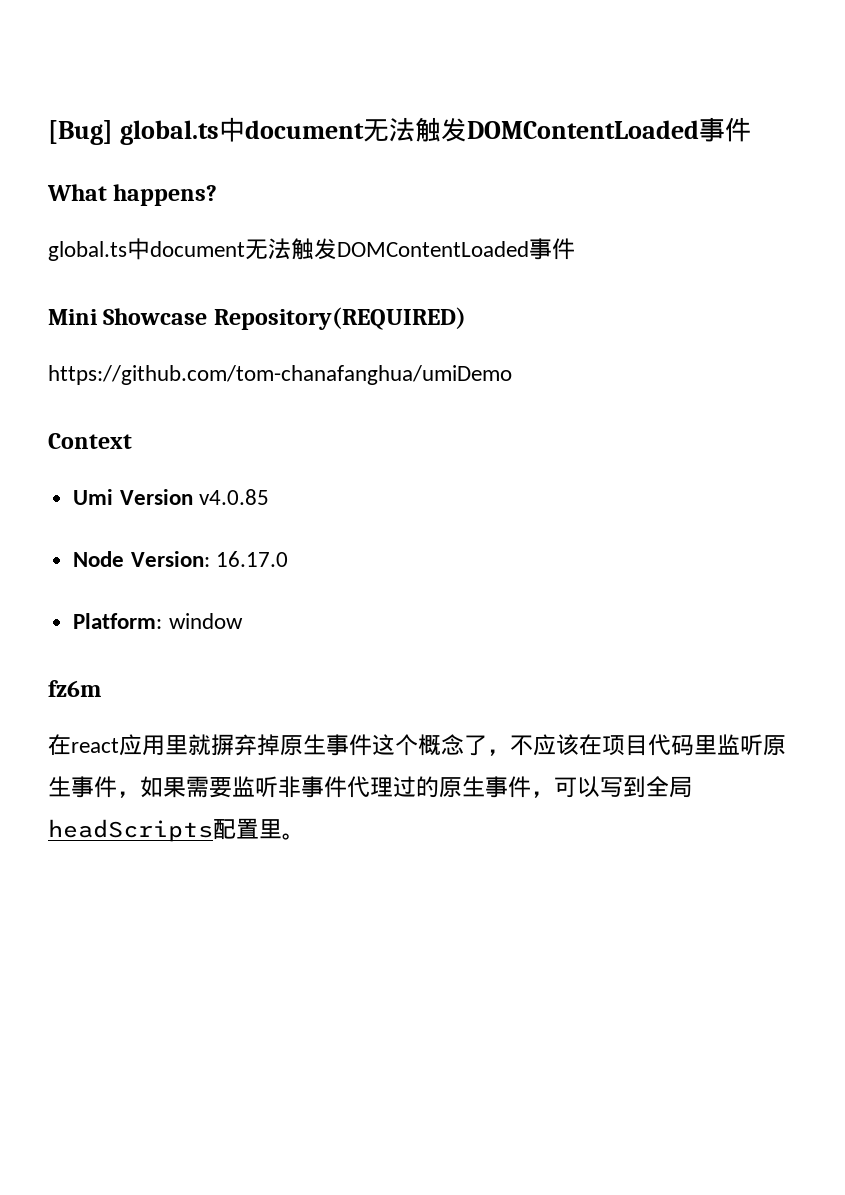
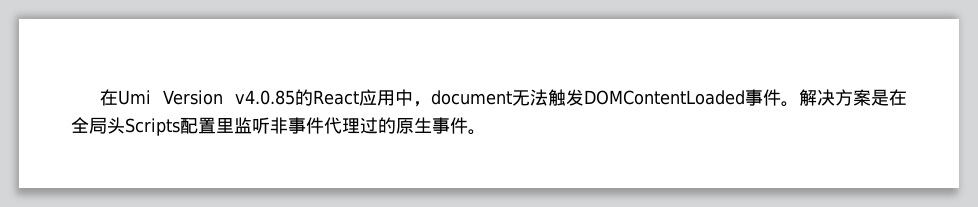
[48,117,751,145] [47,184,218,206] [48,238,575,261] [48,307,466,330] [48,365,512,385] [48,433,132,449] [73,489,269,505] [73,551,288,567] [73,613,243,629] [48,680,101,697] [48,734,786,756] [48,776,232,798] [Bug] global.ts中document无法触发DOMContentLoaded事件 // What happens? // global.ts中document无法触发DOMContentLoaded事件 // Mini Showcase Repository(REQUIRED) // https://github.com/tom-chanafanghua/umiDemo // Context // Umi Version v4.0.85 // Node Version: 16.17.0 // Platform: window // fz6m // 在react应用里就摒弃掉原生事件这个概念了，不应该在项目代码里监听原生事件，如果需要 -> [99,89,907,107] [71,117,234,136] 在Umi Version v4.0.85的React应用中，document无法触发DOMContentLoaded事件。解决方案是在全局头Scripts配置里
[531,776,692,798] [48,818,282,842] ，可以写到全局headScripts配置里 -> (468, 125) none

